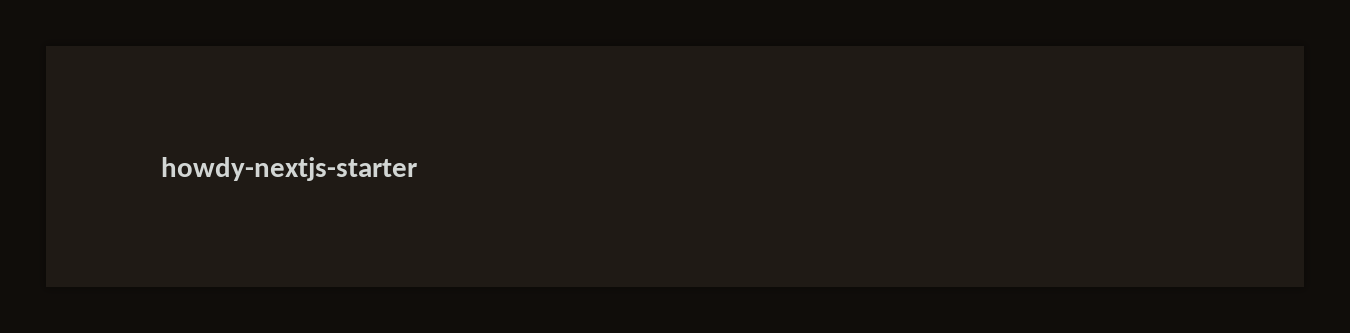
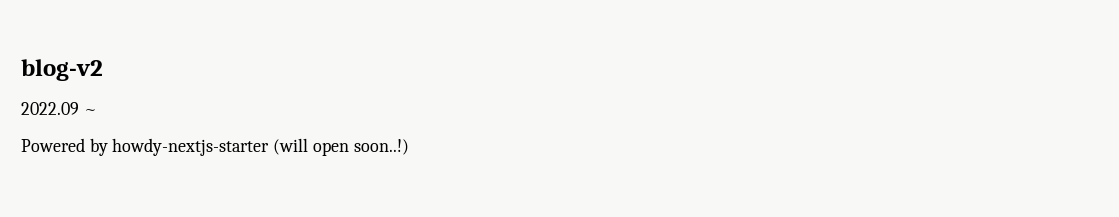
[161,157,417,181] howdy-nextjs-starter -> [21,59,103,81] [21,102,97,115] [21,138,409,156] blog-v2 // 2022.09 ~ // Powered by howdy-nextjs-starter (will open soon..!)

